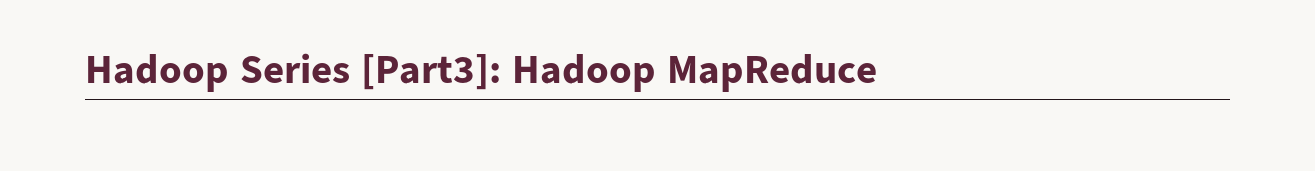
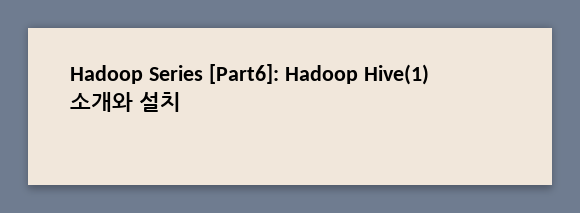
[361,54,878,92] [Part3]: Hadoop MapReduce -> [208,64,429,85] [70,92,181,112] [Part6]: Hadoop Hive(1) 소개와 설치

